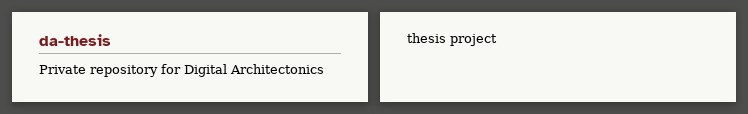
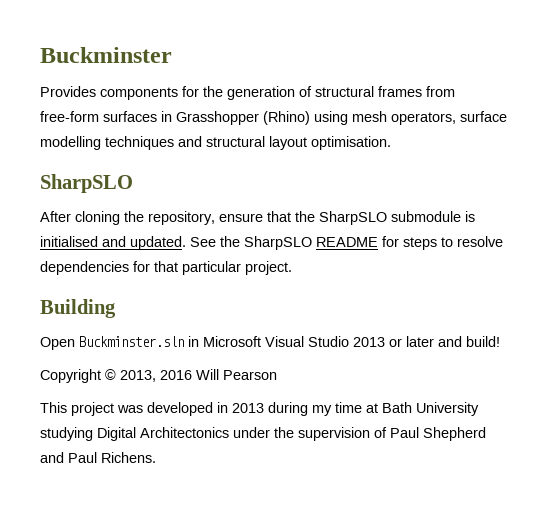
[39,34,111,46] [39,64,324,77] [407,33,497,46] da-thesis // Private repository for Digital Architectonics thesis project -> [40,47,172,63] [40,86,455,100] [40,111,507,125] [40,136,391,150] [40,174,133,193] [40,211,475,225] [40,236,503,250] [40,261,292,275] [40,299,116,318] [40,336,500,350] [40,369,277,383] [40,402,479,416] [40,427,486,441] [40,452,156,463] Buckminster // Provides components for the generation of structural frames from free-form surfaces in Grasshopper (Rhino) using mesh operators, surface modelling techniques and structural layout optimisation. // SharpSLO // After cloning the repository, ensure that the SharpSLO submodule is initialised and updated. See the SharpSLO README for steps to resolve dependencies for that particular project. // Building // Open Buckminster.sln in Microsoft Visual Studio 2013 or later and build! // Copyright © 2013, 2016 Will Pearson // This project was developed in 2013 during my time at Bath University studying Digital Architectonics under the supervision of Paul Shepherd and Paul Richens.

